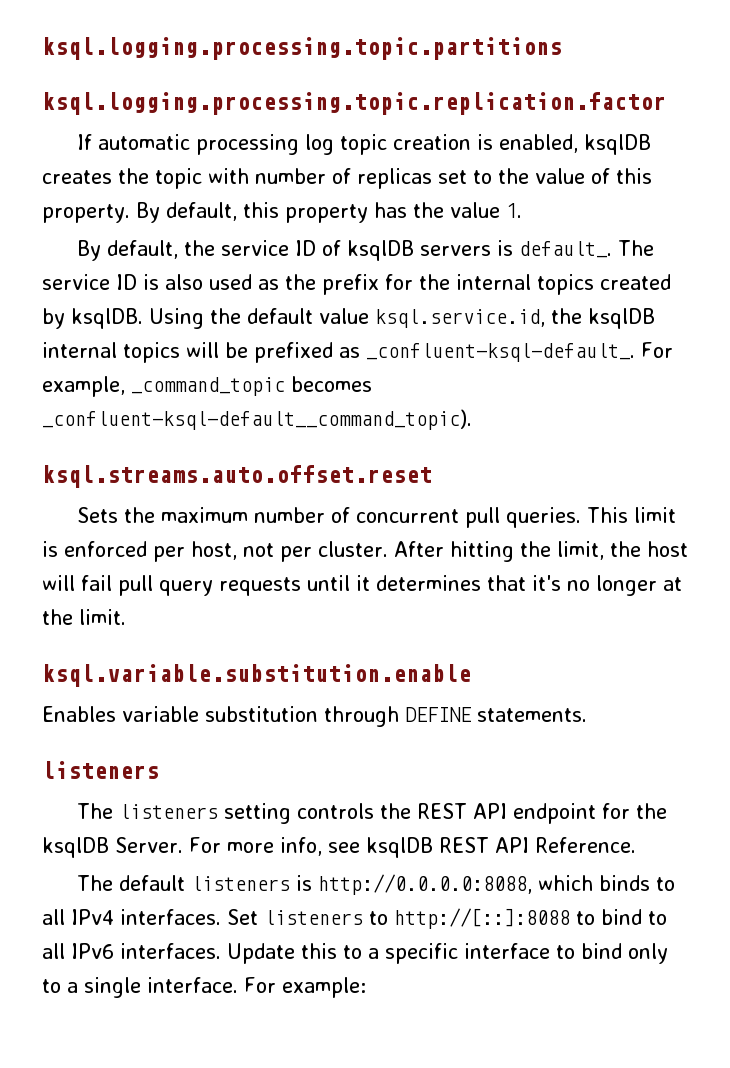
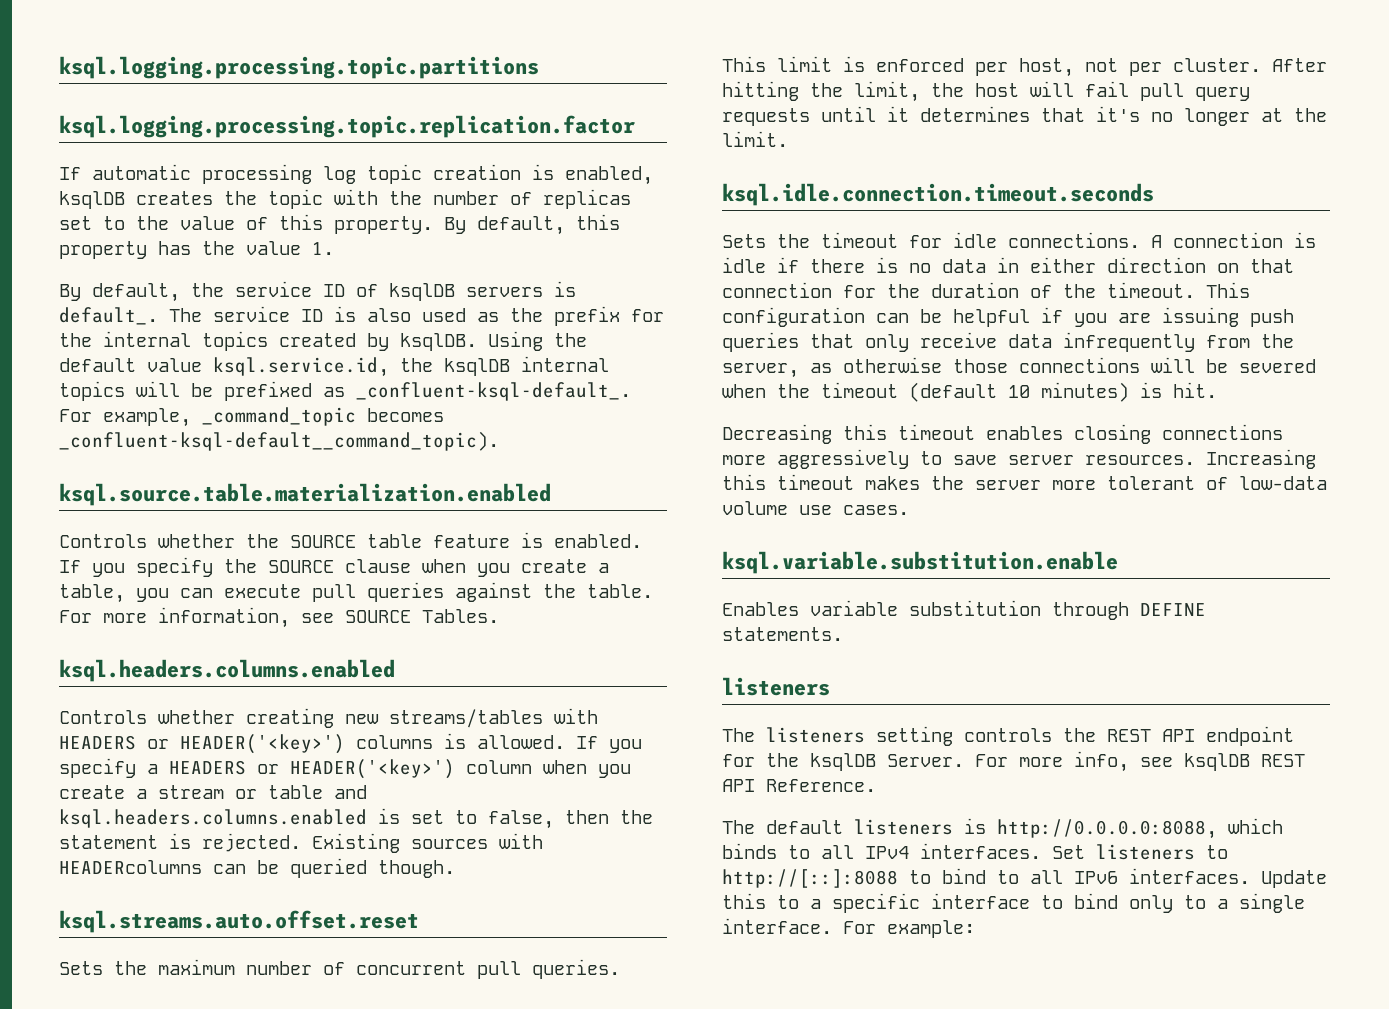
(249, 176) none -> [389,191,422,205] the
(472, 419) none -> [59,483,551,506] [59,532,642,548] [59,557,609,577] [59,582,653,603] [59,607,499,628] [59,659,395,682] [59,708,598,728] [59,733,642,754] [59,758,631,779] [59,785,367,799] [59,808,653,829] [59,833,543,853] [59,858,455,878] // ksql.source.table.materialization.enabled // Controls whether the SOURCE table feature is enabled. If you specify the SOURCE clause when you create a table, you can execute pull queries against the table. For more information, see SOURCE Tables. // ksql.headers.columns.enabled // Controls whether creating new streams/tables with HEADERS or HEADER('<key>') columns is allowed. If you specify a HEADERS or HEADER('<key>') column when you create a stream or table and ksql.headers.columns.enabled is set to false, then the statement is rejected. Existing sources with HEADERcolumns can be queried though.
(126, 617) none -> [722,183,1154,206] [722,232,1316,248] [722,257,1294,273] [722,282,1250,298] [722,307,1294,327] [722,332,1294,352] [722,357,1316,378] [722,382,1217,402] [722,424,1283,444] [722,449,1316,469] [722,474,1327,490] [722,501,909,515] // ksql.idle.connection.timeout.seconds // Sets the timeout for idle connections. A connection is idle if there is no data in either direction on that connection for the duration of the timeout. This configuration can be helpful if you are issuing push queries that only receive data infrequently from the server, as otherwise those connections will be severed when the timeout (default 10 minutes) is hit. // Decreasing this timeout enables closing connections more aggressively to save server resources. Increasing this timeout makes the server more tolerant of low-data volume use cases.

